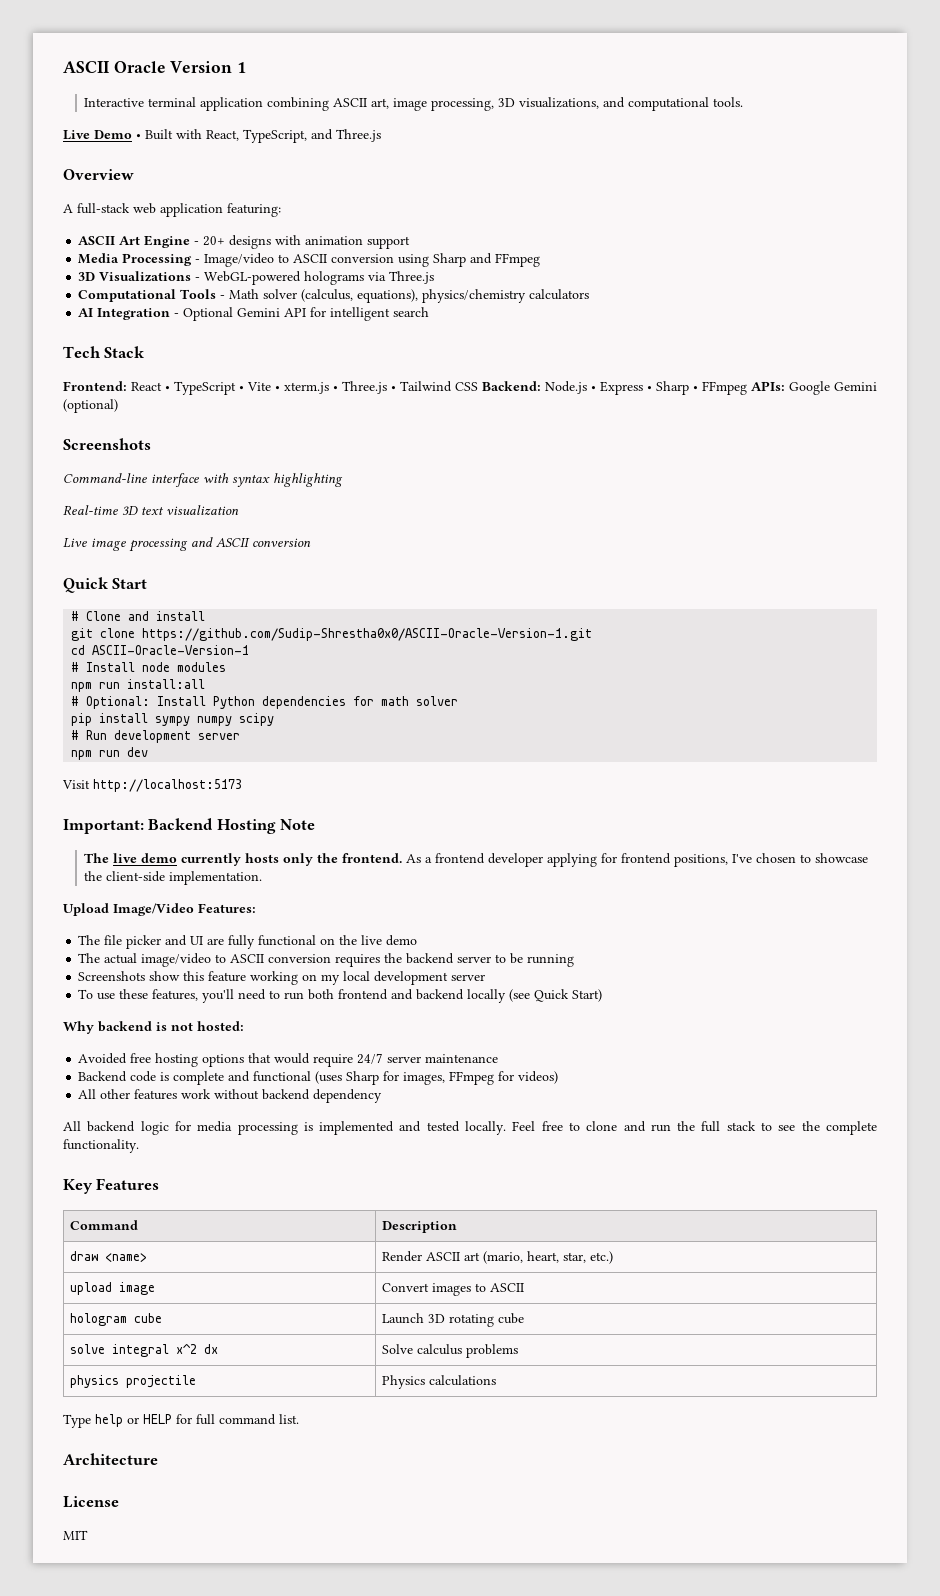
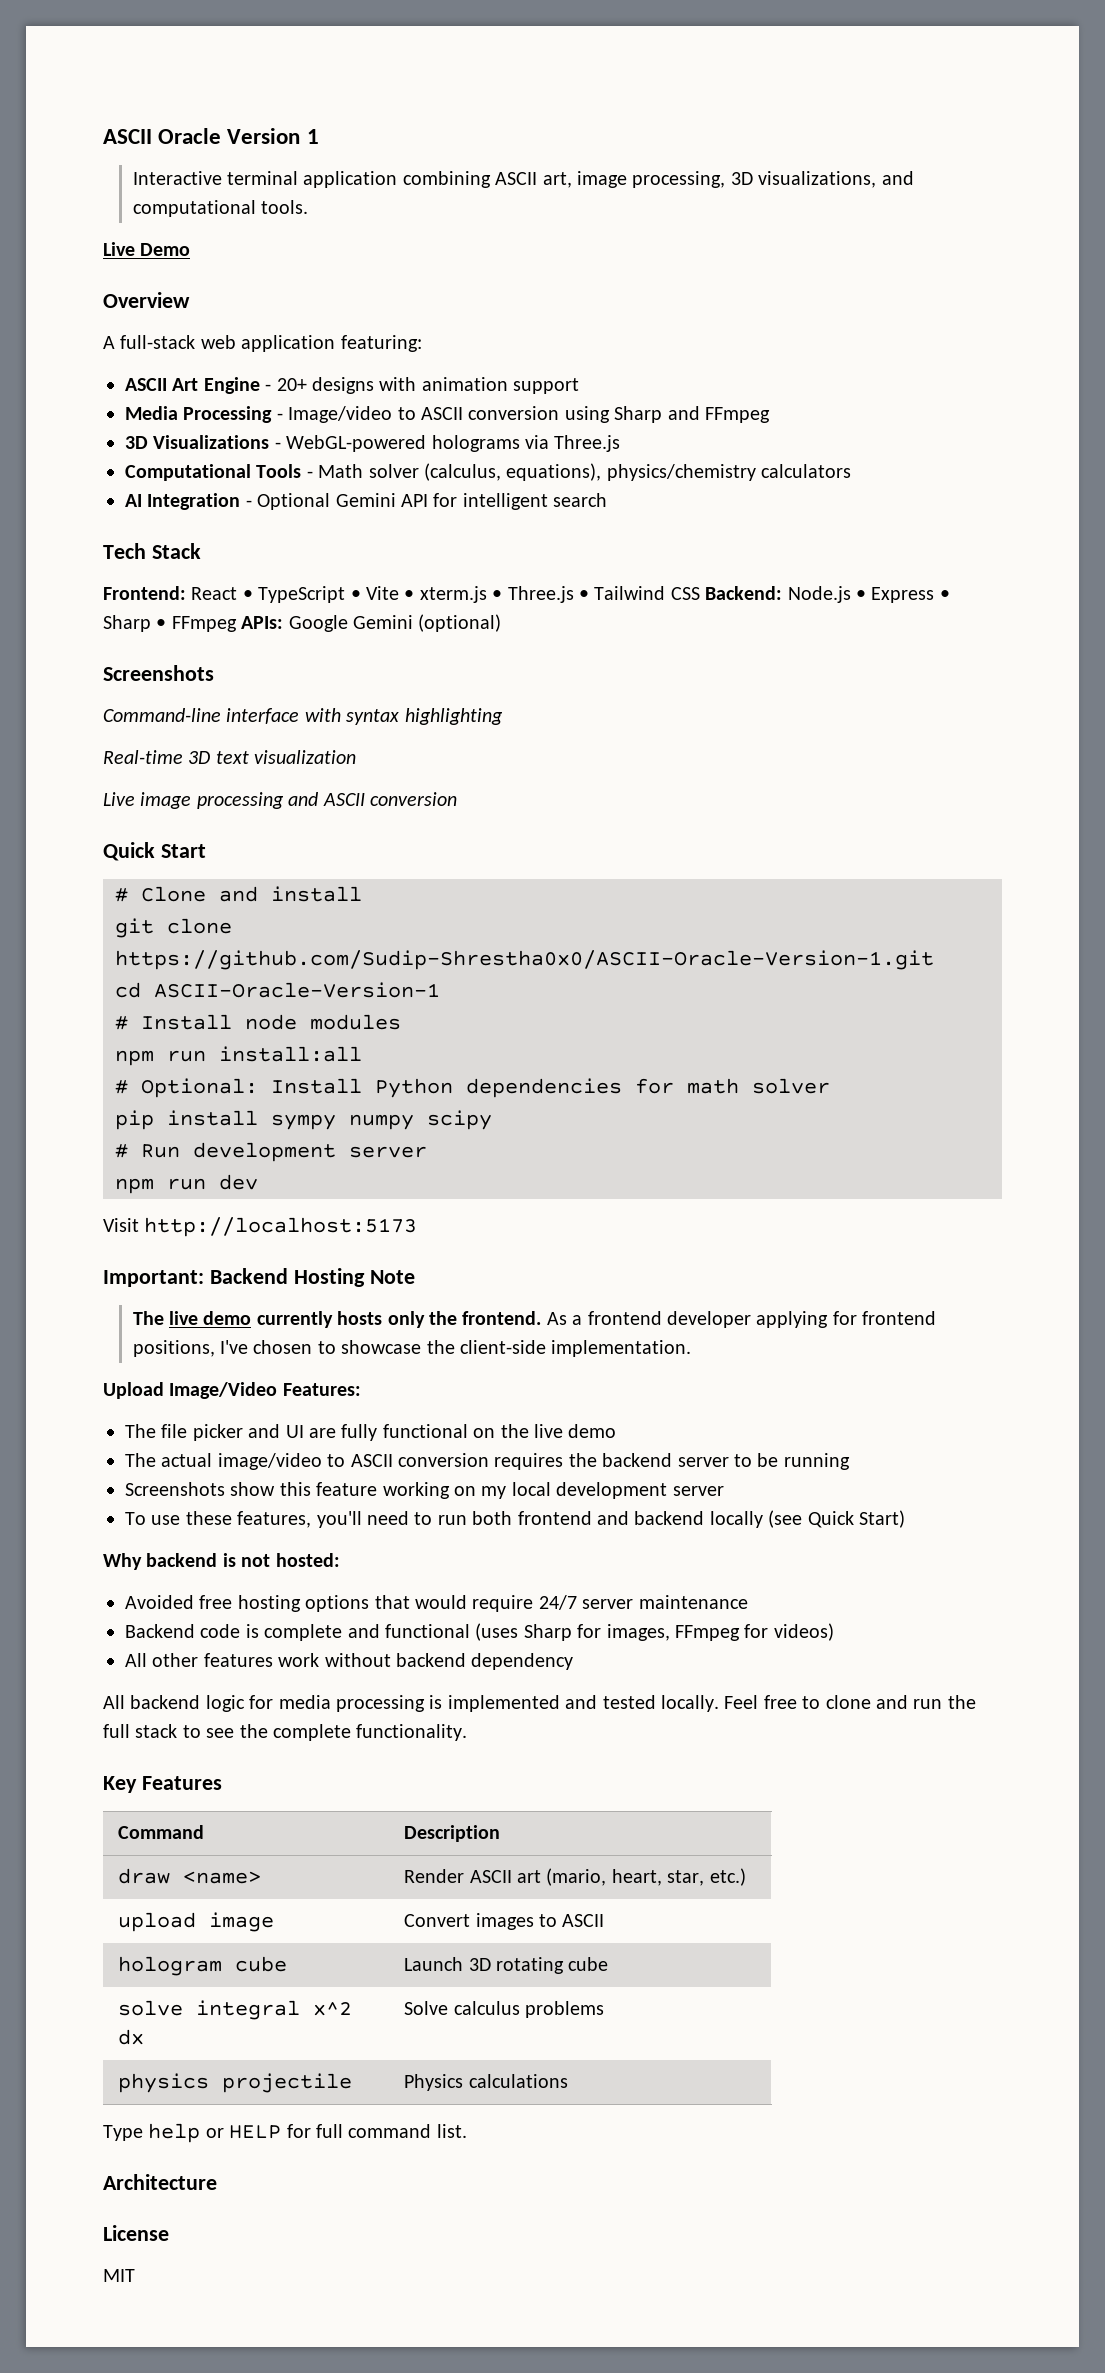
[136,129,381,143] • Built with React, TypeScript, and Three.js -> (191, 249) none

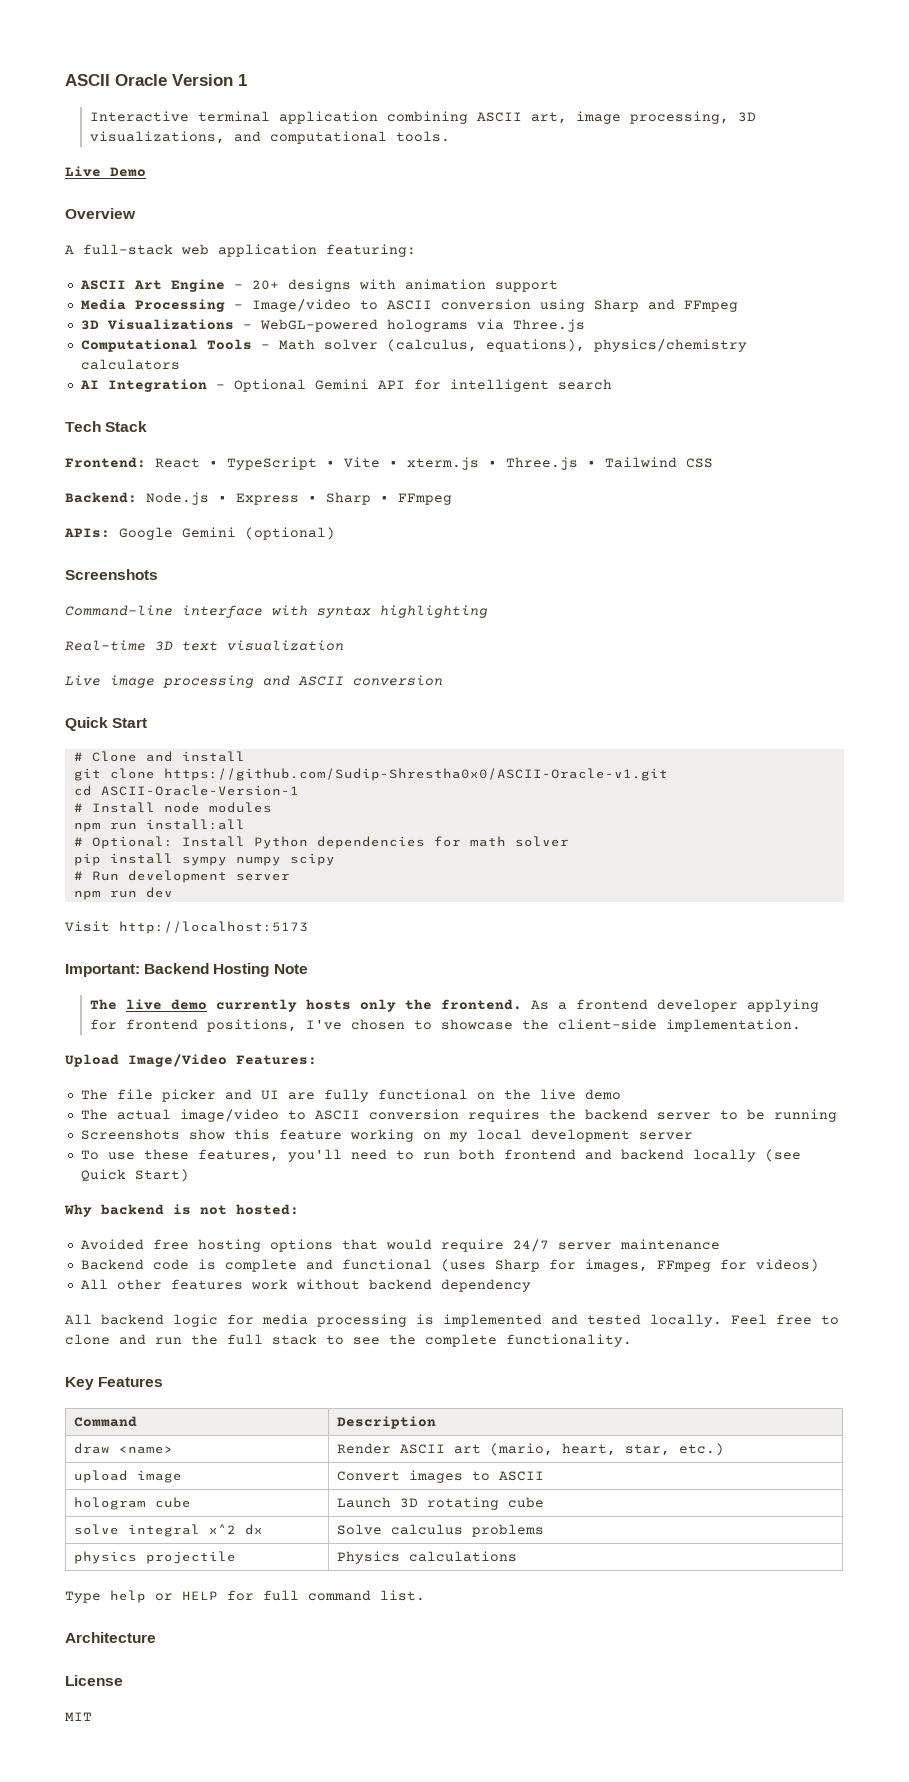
(700, 593) none -> (713, 463) //
(237, 624) none -> (452, 499) //
[115,950,934,970] https://github.com/Sudip-Shrestha0x0/ASCII-Oracle-Version-1.git -> [163,768,668,781] https://github.com/Sudip-Shrestha0x0/ASCII-Oracle-v1.git

